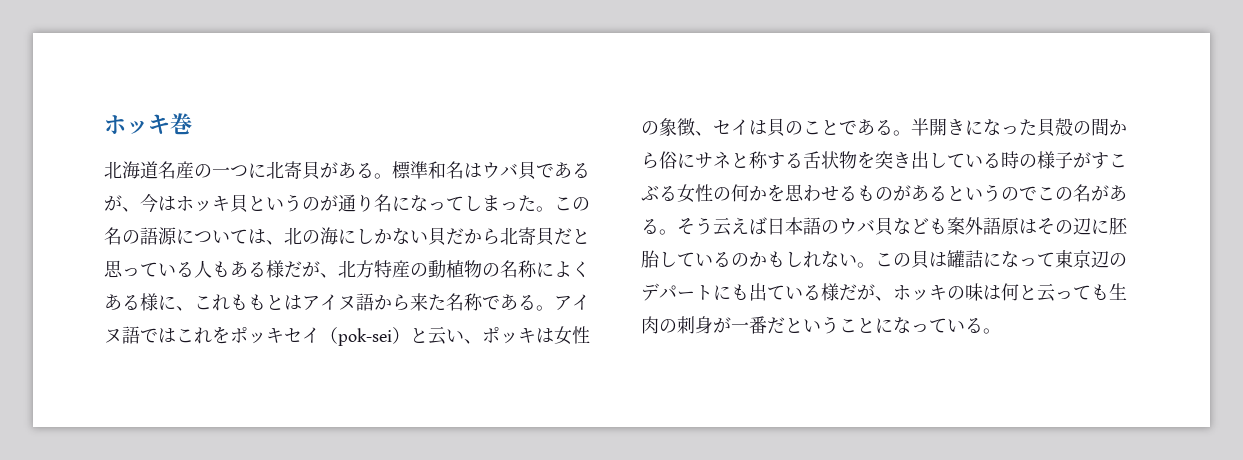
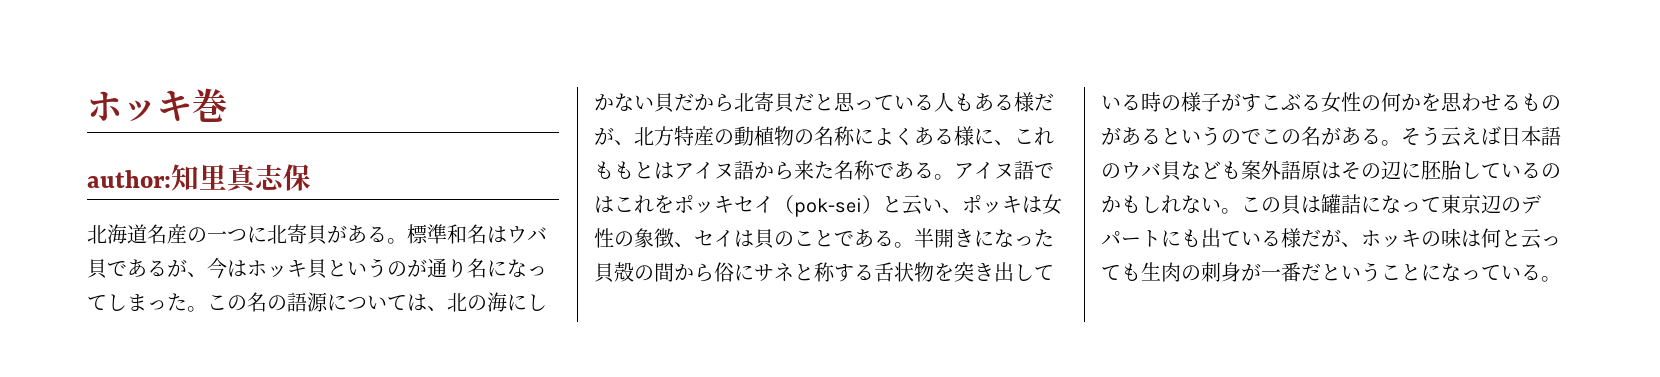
(192, 124) none -> [87,164,311,193] // author:知里真志保

